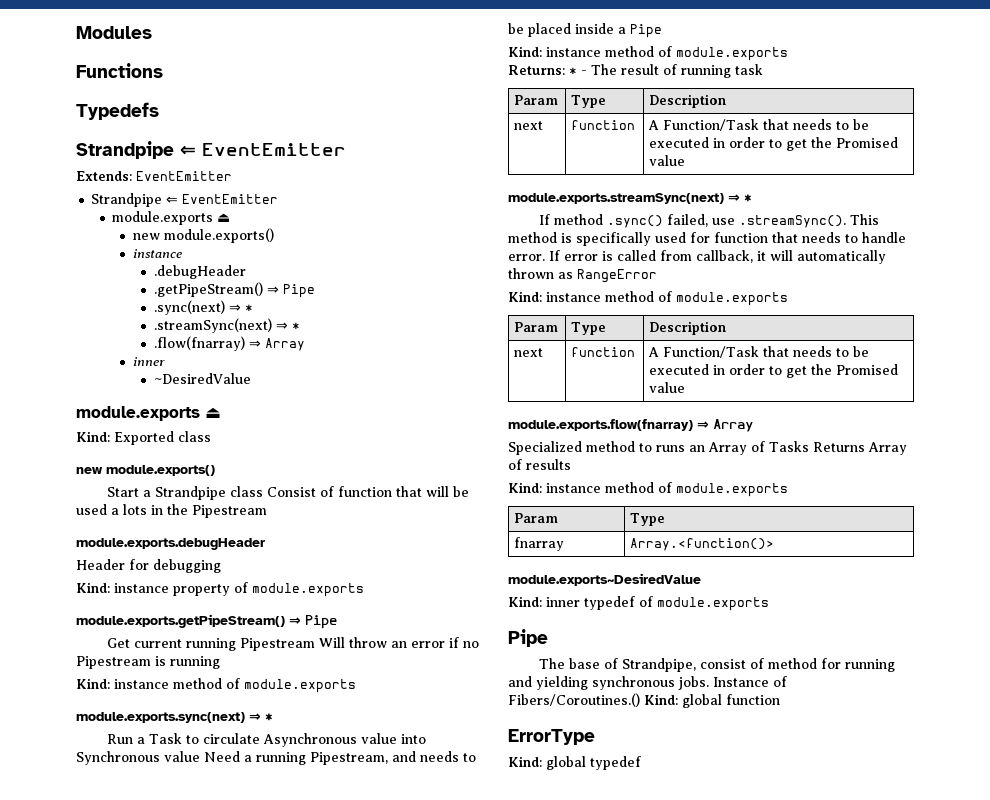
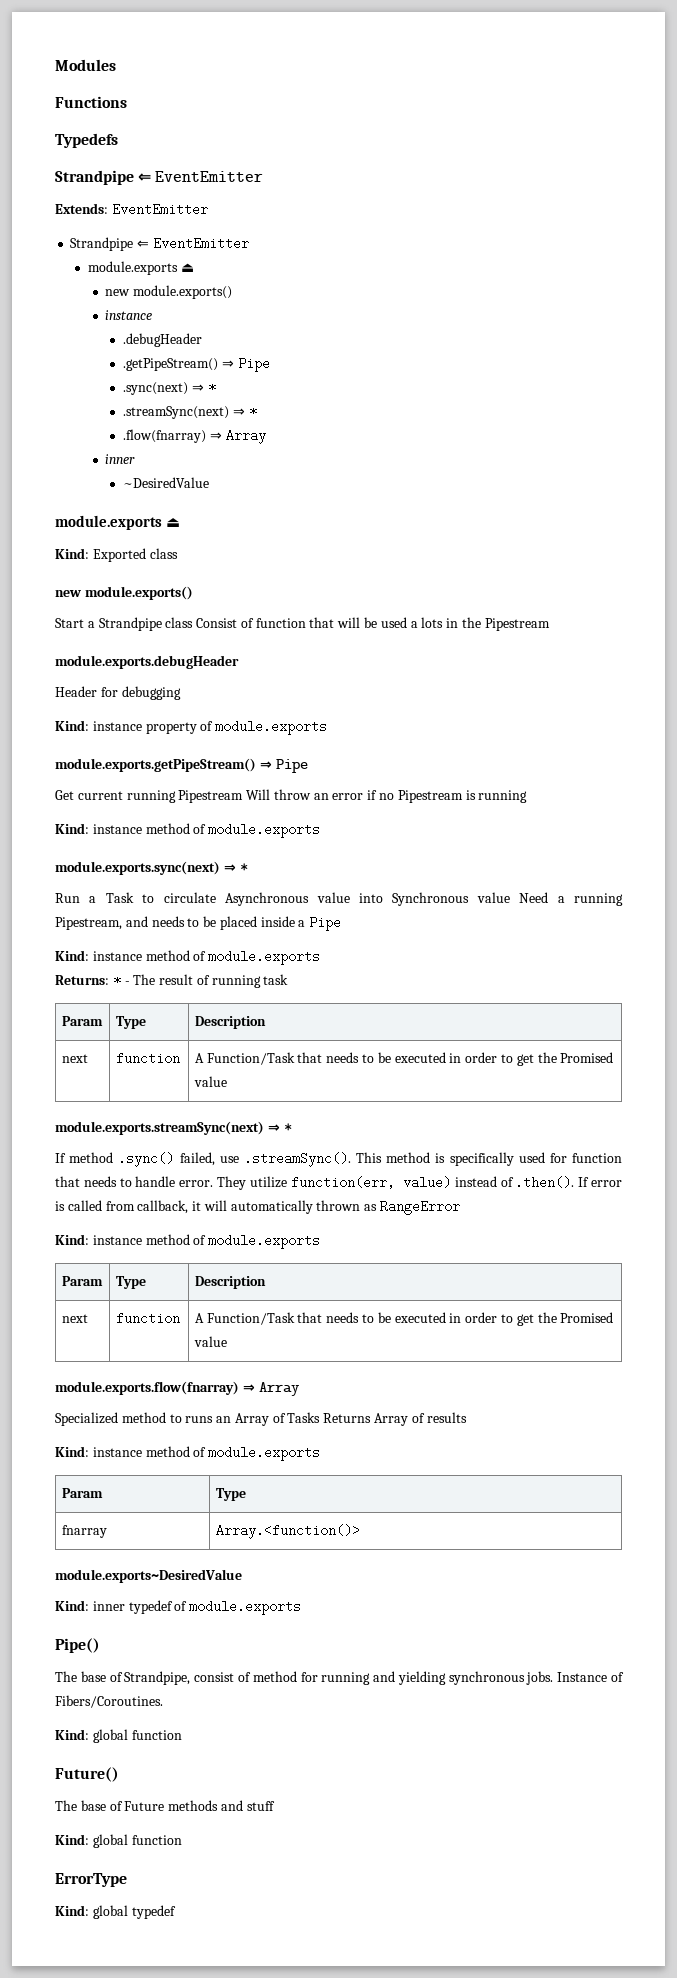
(545, 257) none -> [217,1176,575,1190] They utilize function(err, value) instead of .then().
[508,629,548,647] Pipe -> [55,1638,100,1653] Pipe()
[508,693,640,707] Fibers/Coroutines.() -> [55,1695,163,1708] [55,1729,182,1743] [55,1767,119,1782] [55,1800,275,1811] Fibers/Coroutines. // Kind: global function // Future() // The base of Future methods and stuff //

